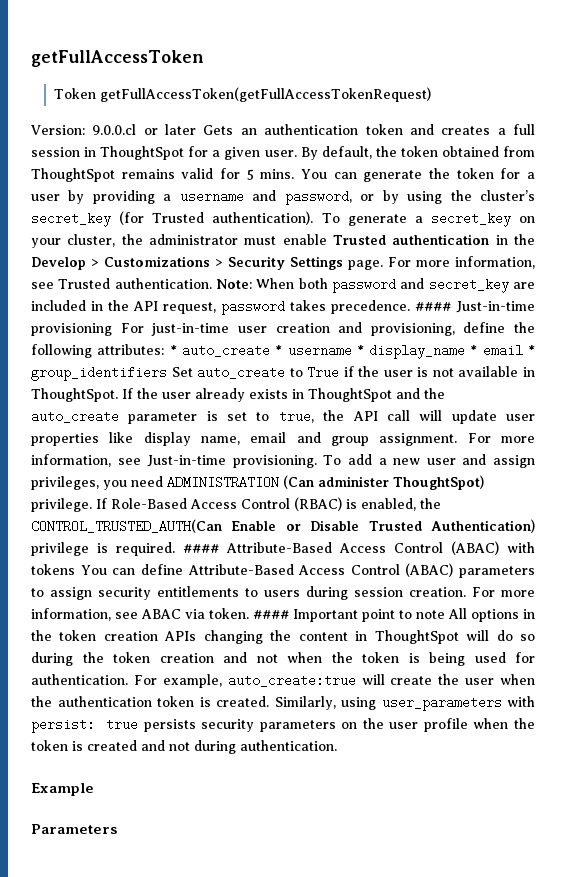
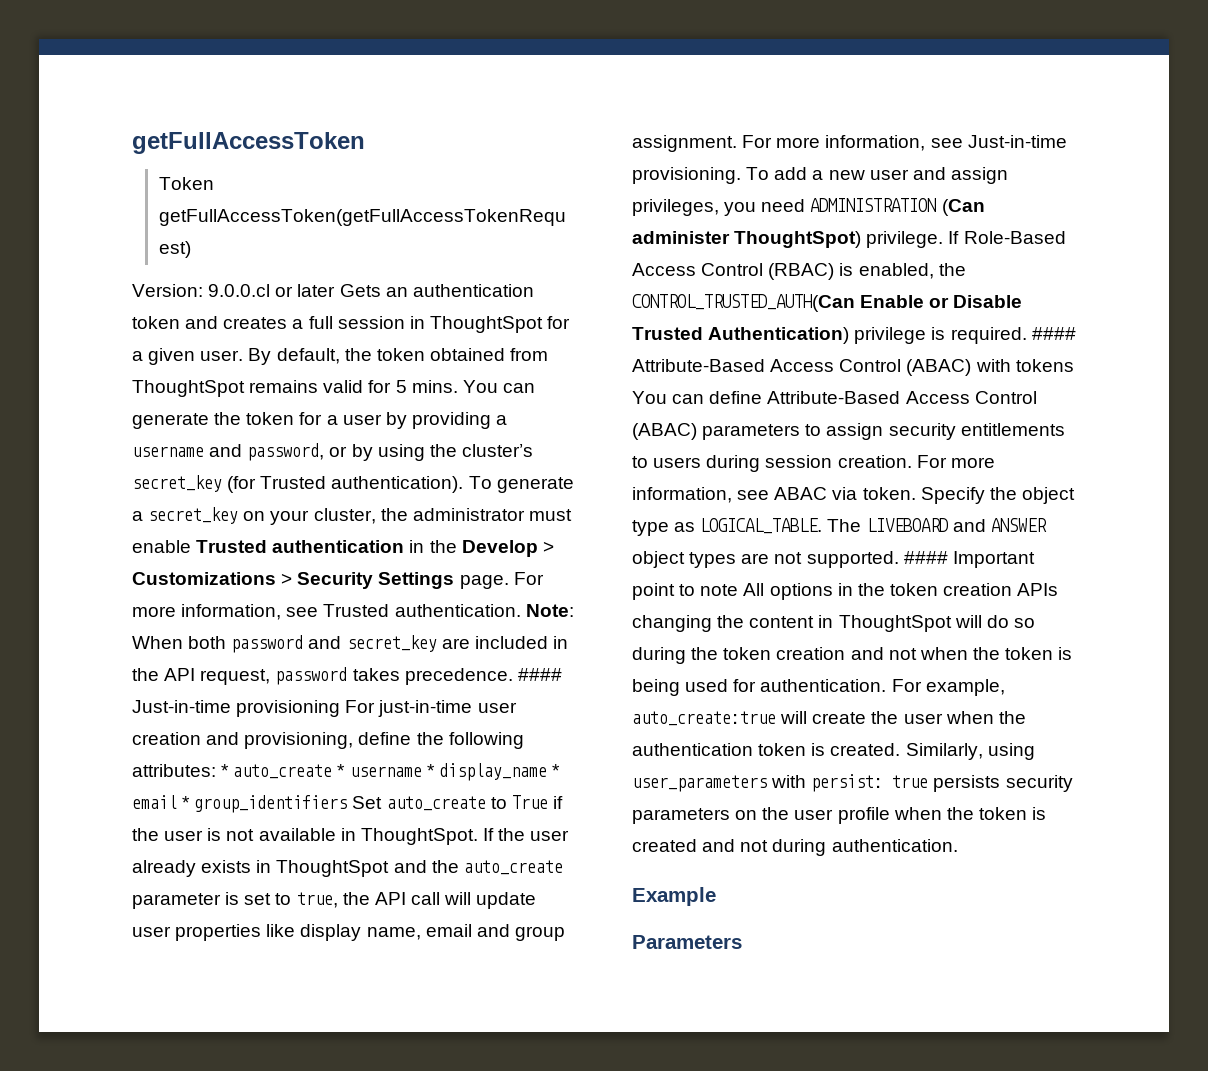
(249, 613) none -> [920,487,1075,504] [632,518,1047,536] [632,551,899,568] Specify the object type as LOGICAL_TABLE. The LIVEBOARD and ANSWER object types are not supported.

